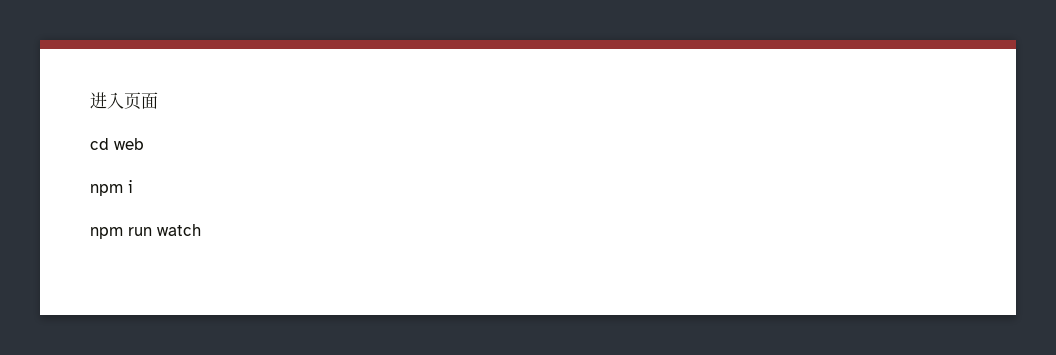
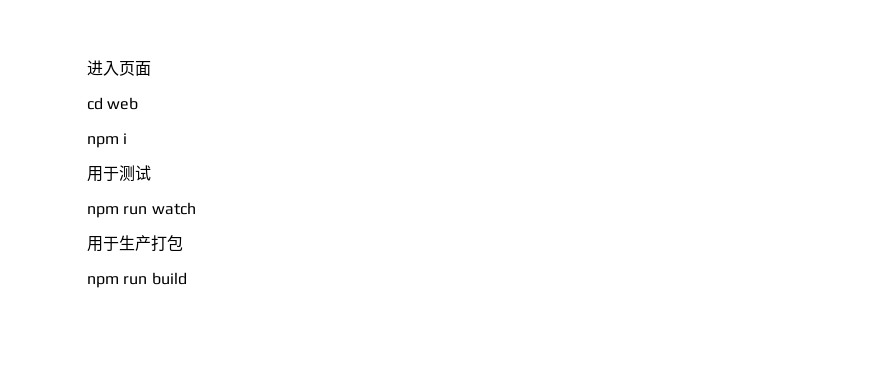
(133, 186) none -> [87,165,151,182] // 用于测试
(201, 230) none -> [87,235,183,252] [87,272,187,288] // 用于生产打包 // npm run build

